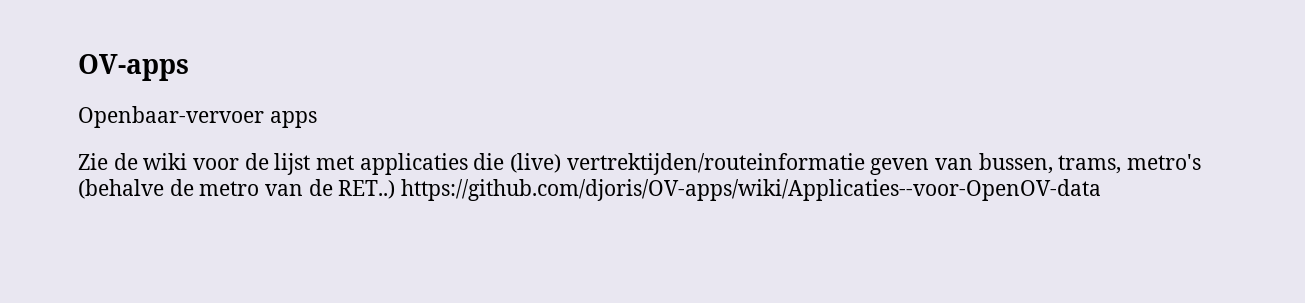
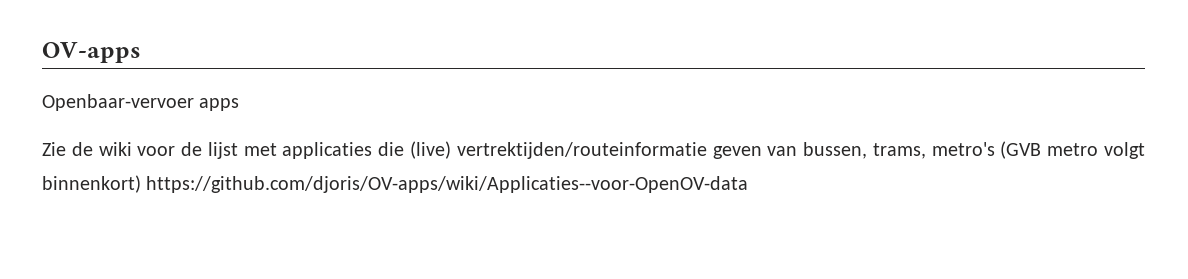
[78,179,396,199] (behalve de metro van de RET..) -> [1000,141,1146,159] [42,175,141,193] (GVB metro volgt binnenkort)

